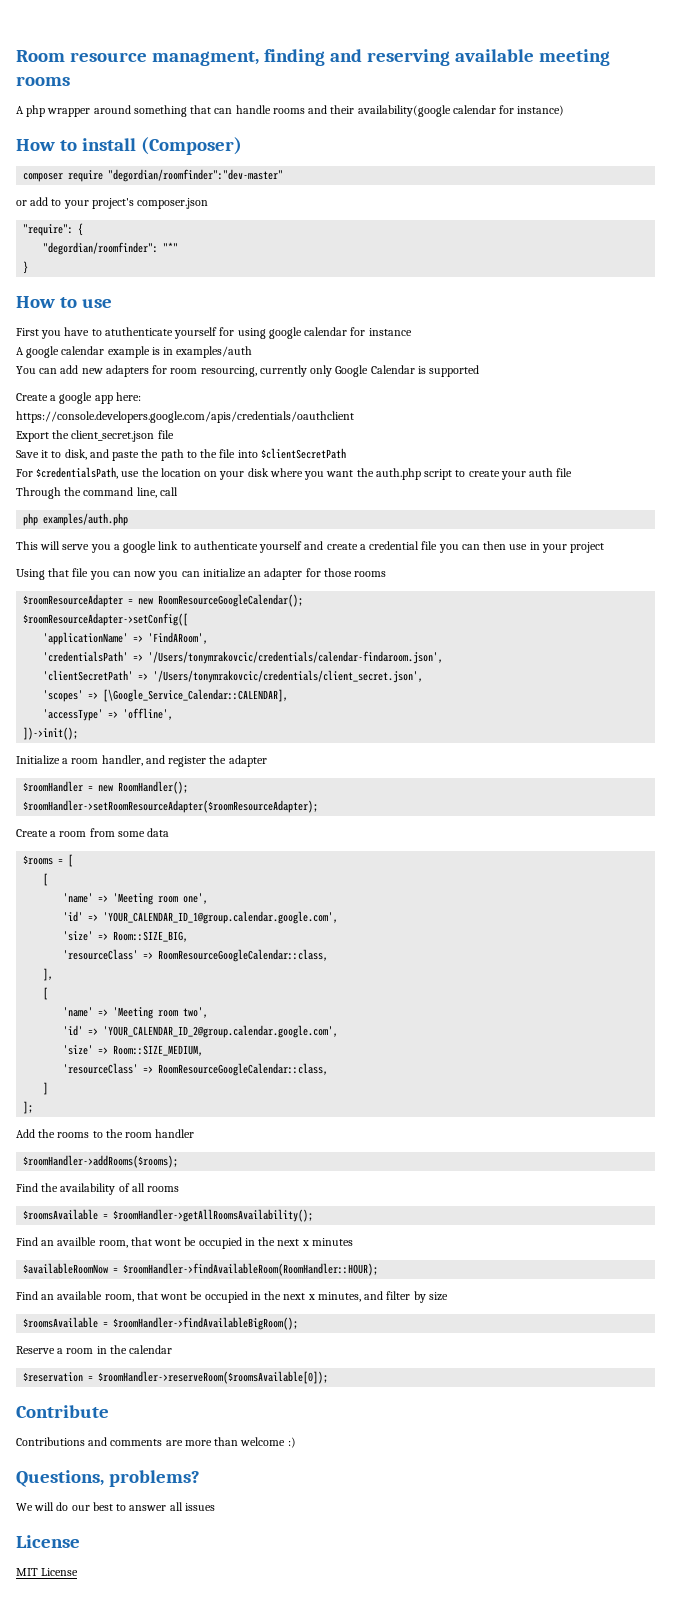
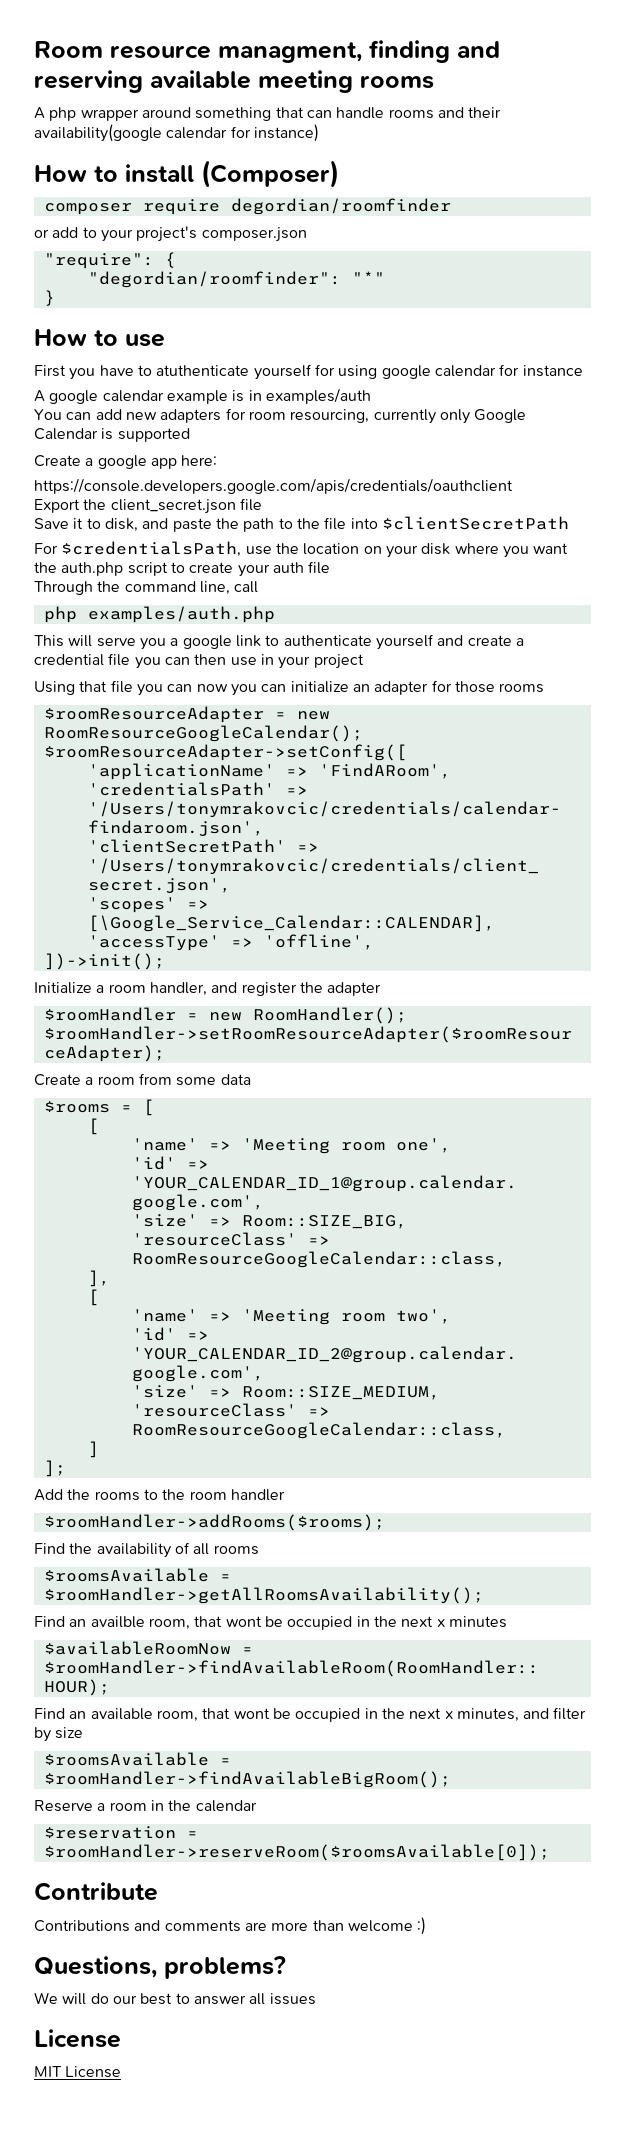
[108,169,284,182] "degordian/roomfinder":"dev-master" -> [230,198,451,215] degordian/roomfinder

